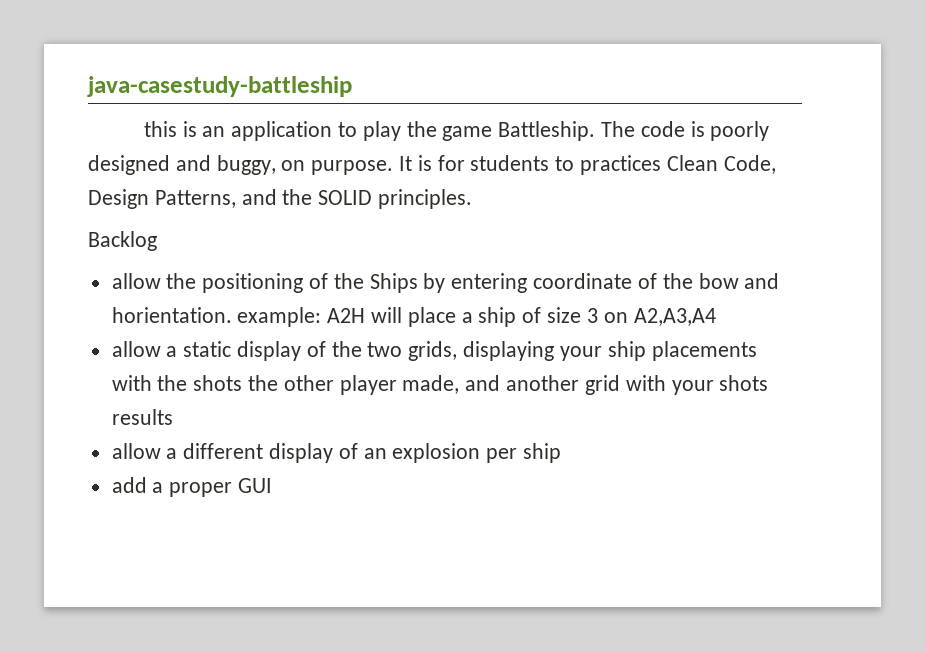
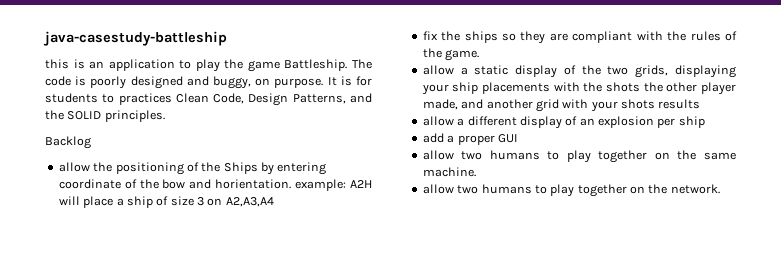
(716, 317) none -> [422,31,737,44] [422,48,480,61] // fix the ships so they are compliant with the rules of the game.
(273, 485) none -> [422,150,736,163] [422,167,476,177] [422,184,720,197] // allow two humans to play together on the same machine. // allow two humans to play together on the network.

